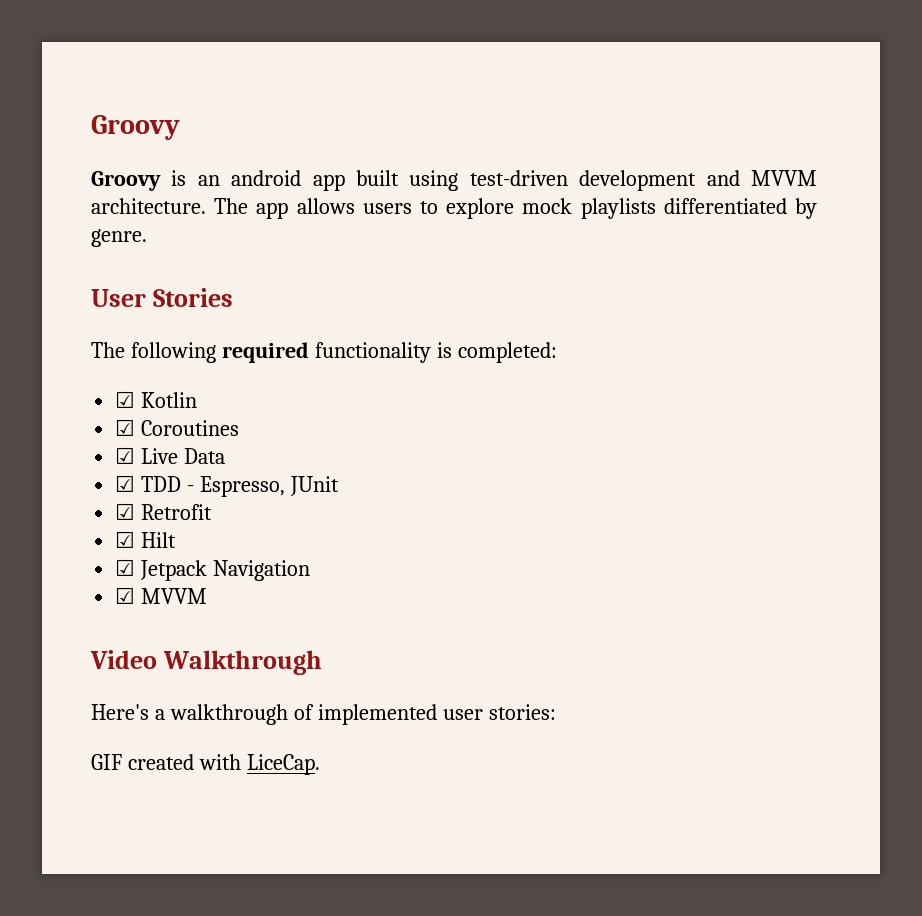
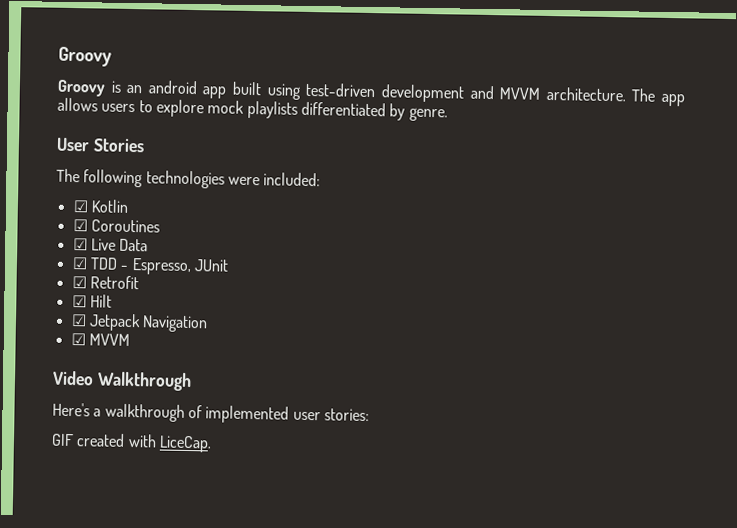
[221,342,557,363] required functionality is completed: -> [145,170,321,189] technologies were included:

